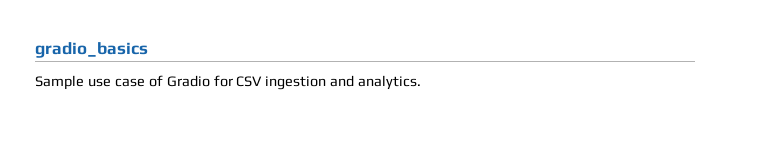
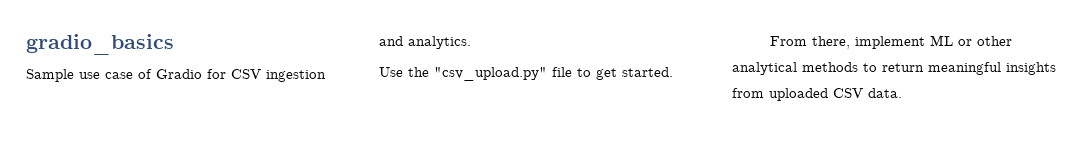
(422, 82) none -> [379,67,673,81] [770,35,1013,49] [732,62,1056,75] [732,88,902,101] // Use the "csv_upload.py" file to get started. // From there, implement ML or other analytical methods to return meaningful insights from uploaded CSV data.

